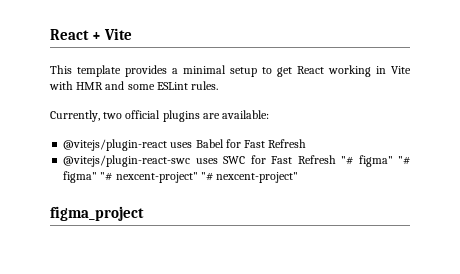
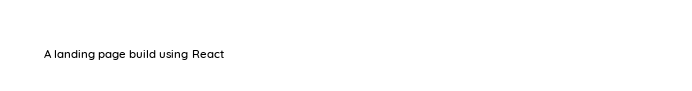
[50,28,133,40] [50,65,411,77] [49,81,219,90] [50,110,270,122] [63,139,307,151] [63,155,410,167] [63,171,299,183] [50,206,144,221] React + Vite // This template provides a minimal setup to get React working in Vite with HMR and some ESLint rules. // Currently, two official plugins are available: // @vitejs/plugin-react uses Babel for Fast Refresh // @vitejs/plugin-react-swc uses SWC for Fast Refresh "# figma" "# figma" "# nexcent-project" "# nexcent-project" // figma_project -> [44,49,224,60] A landing page build using React

